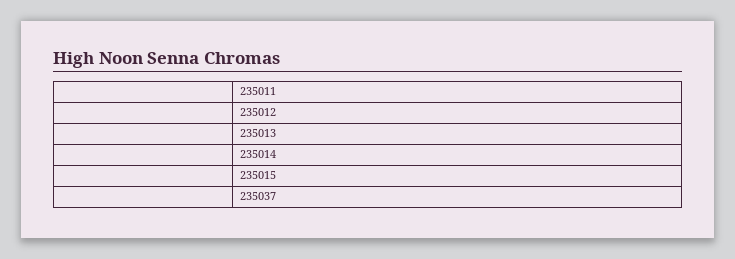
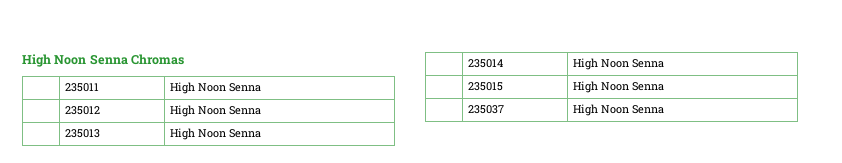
[239,108,276,116] [239,129,276,137] [239,150,276,158] [239,171,276,179] [239,192,276,200] // | 235012 // | 235013 // | 235014 // | 235015 // | 235037 -> [169,82,261,94] [64,106,100,115] [169,105,261,117] [64,129,100,138] [169,128,261,140] [467,59,503,68] [572,58,664,70] [467,82,503,91] [572,81,664,93] [467,105,504,114] [572,104,664,116] | High Noon Senna // | 235012 | High Noon Senna // | 235013 | High Noon Senna // | 235014 | High Noon Senna // | 235015 | High Noon Senna // | 235037 | High Noon Senna

